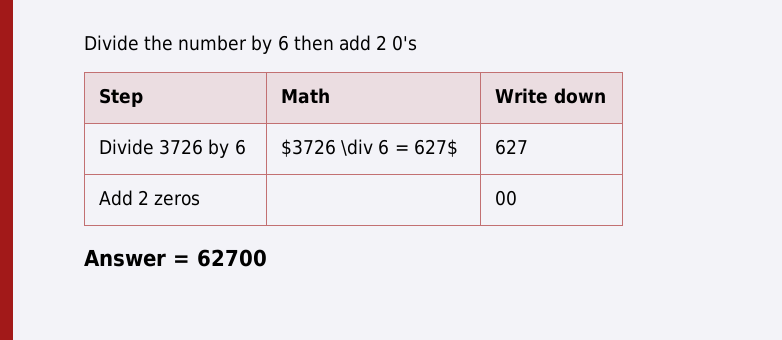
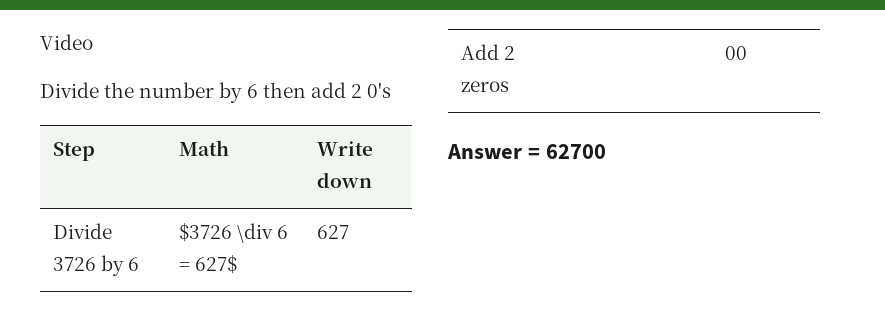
(84, 43) none -> [40,34,93,50] Video //

